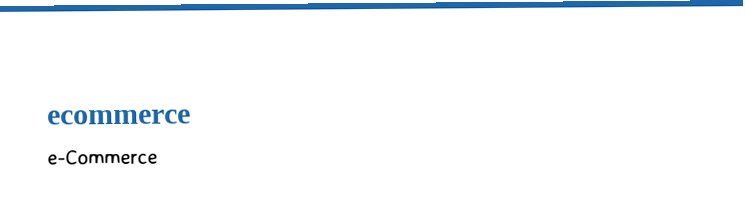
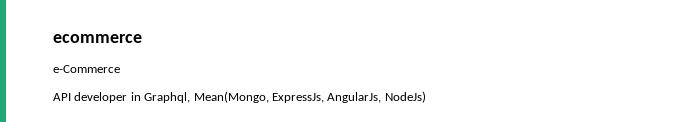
(158, 157) none -> [53,91,426,103] // API developer in Graphql, Mean(Mongo, ExpressJs, AngularJs, NodeJs)

